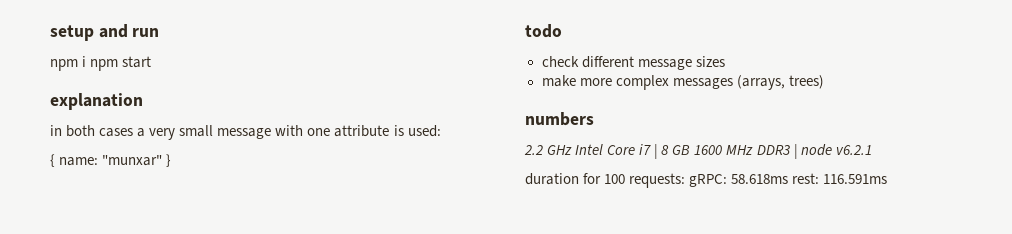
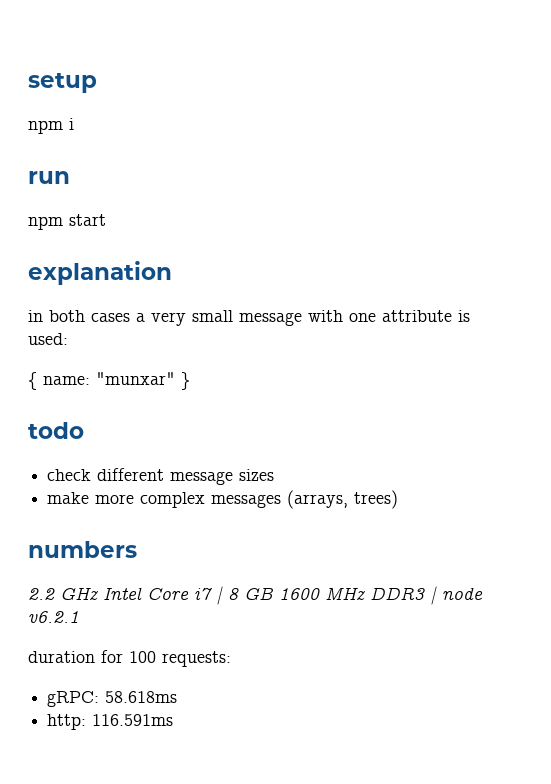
[98,24,160,38] and run -> (97, 83) none
(87, 61) none -> [28,171,70,184] // run //
(686, 180) none -> (231, 659) //
[792,173,820,184] rest: -> [47,714,87,730] // http:

